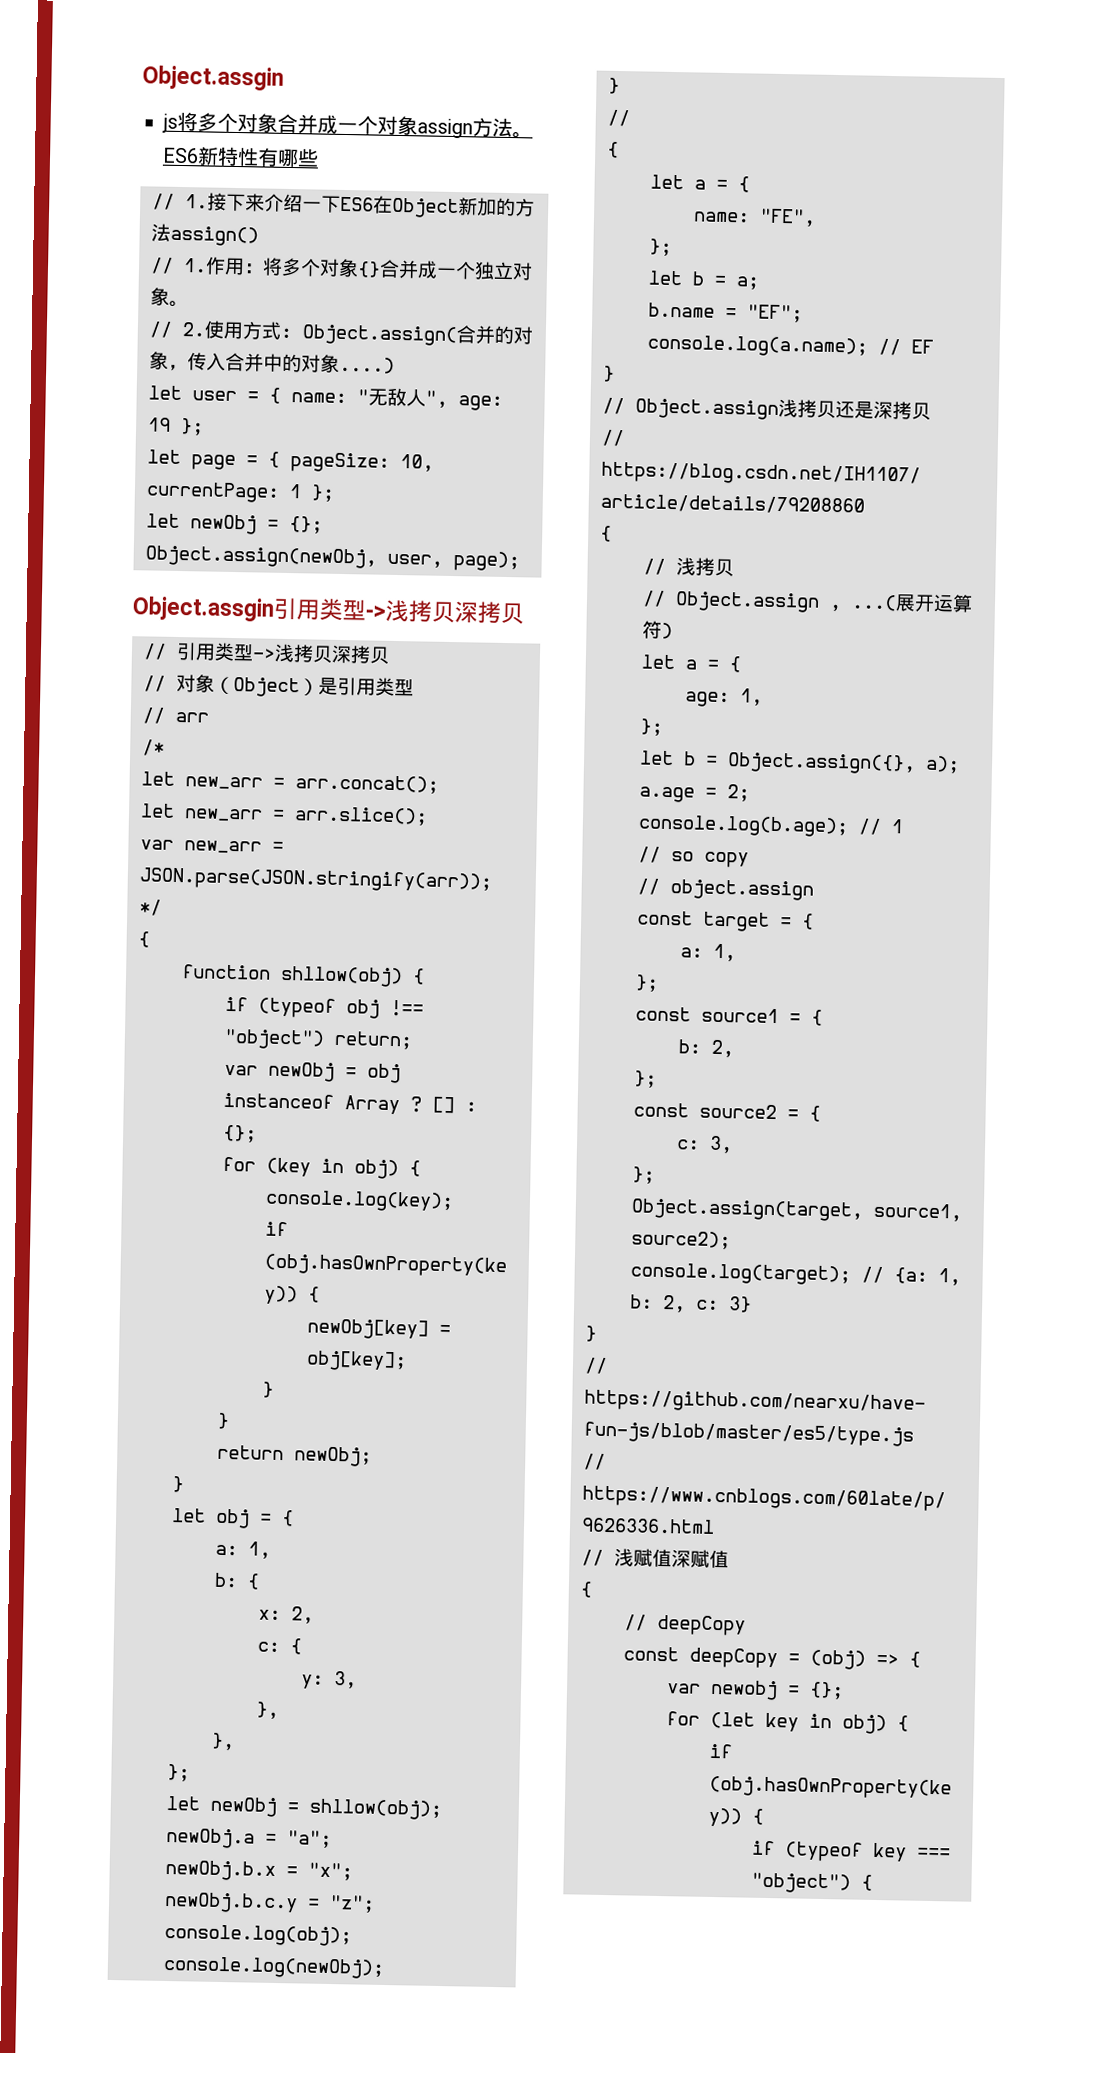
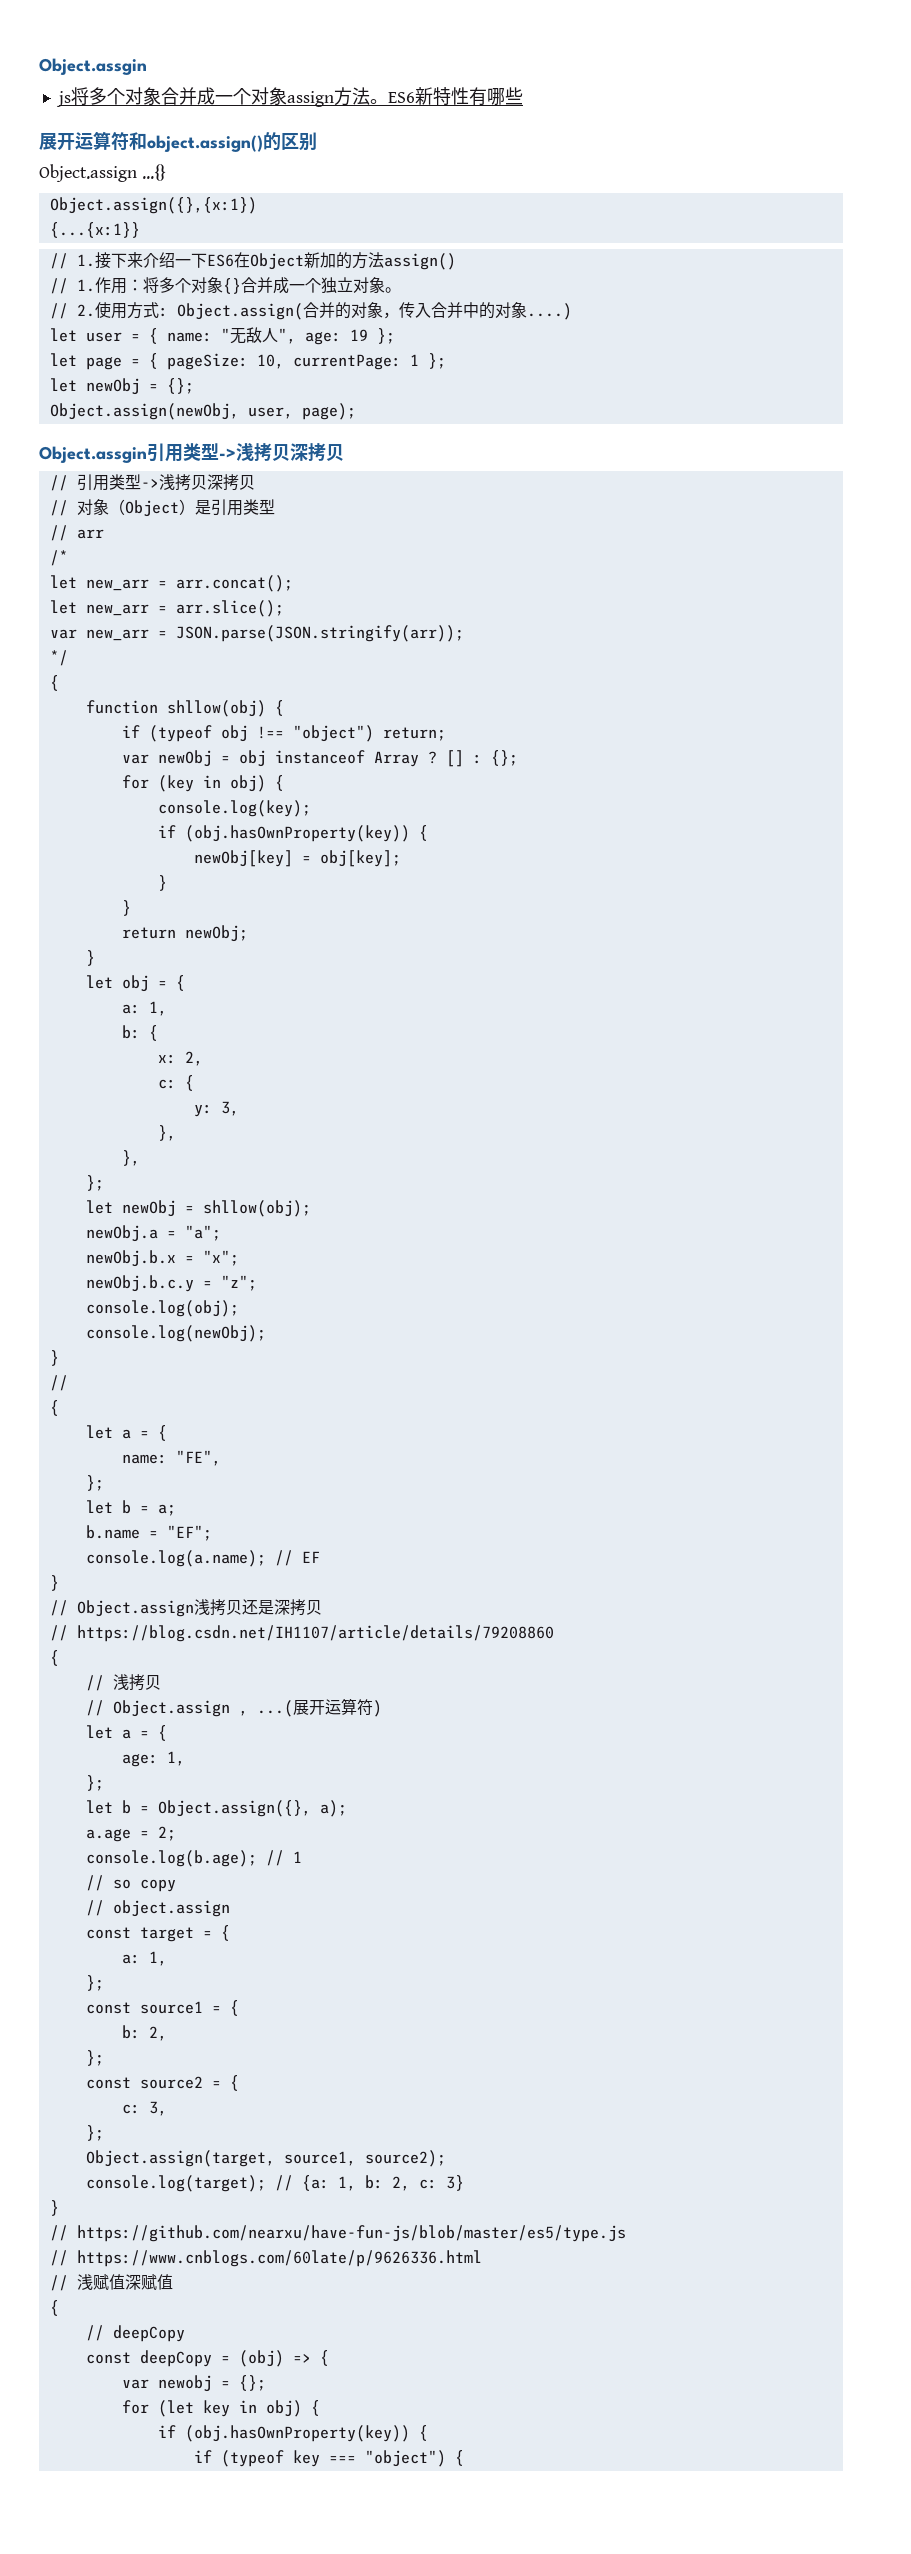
(319, 158) none -> [39,131,317,152] [39,164,166,182] [49,197,257,214] [49,222,140,238] // 展开运算符和object.assign()的区别 // Object.assign ...{} // Object.assign({},{x:1}) // {...{x:1}}

